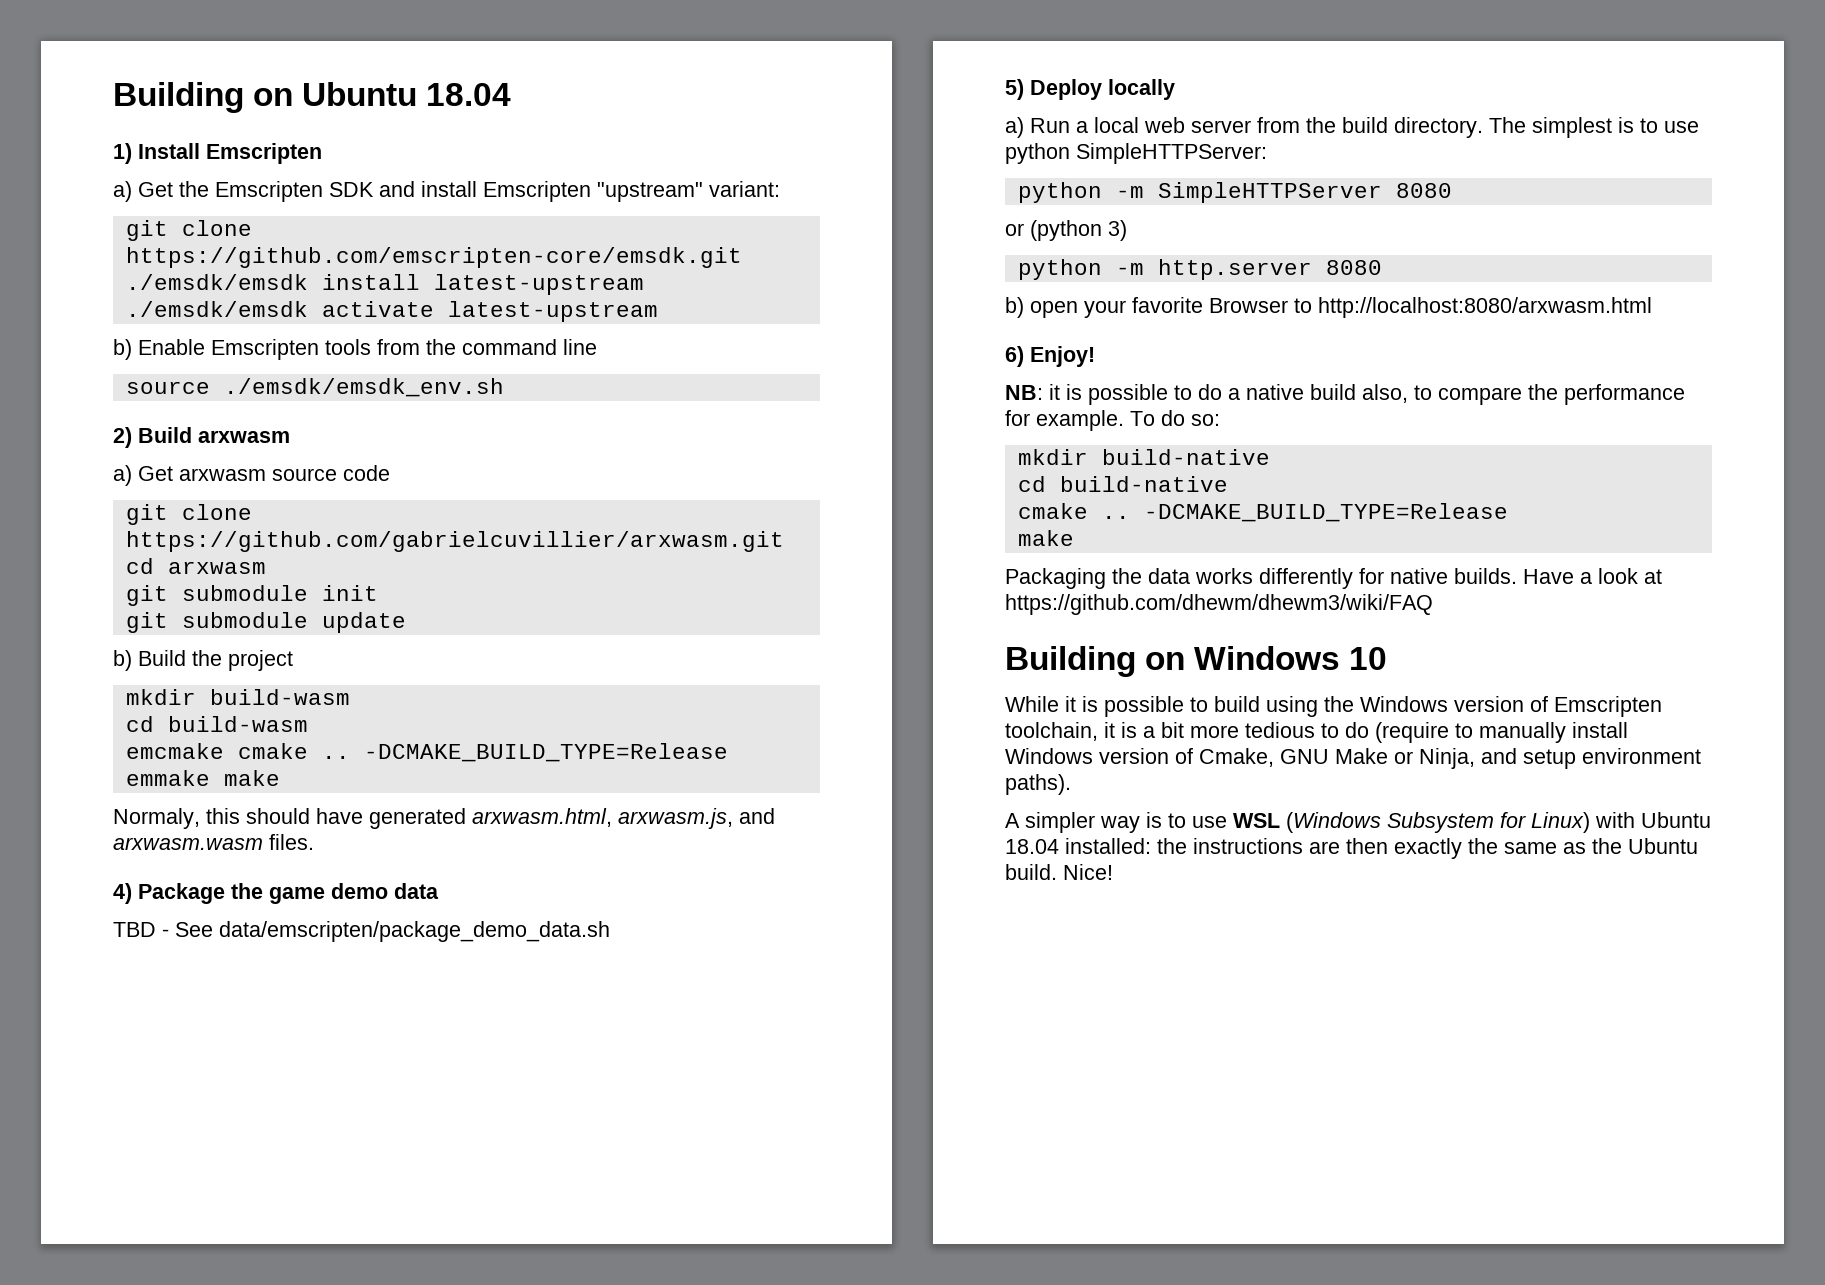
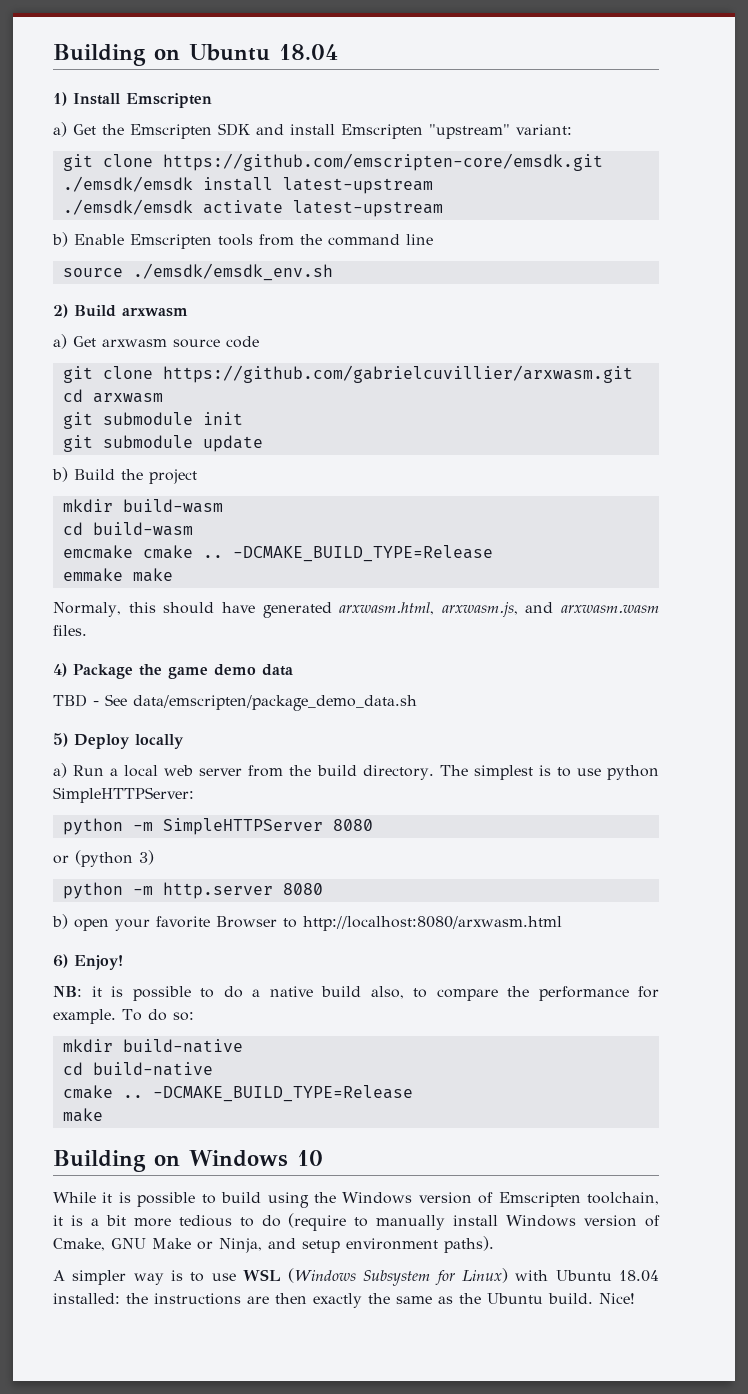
[1005,568,1662,589] [1005,594,1433,615] // Packaging the data works differently for native builds. Have a look at https://github.com/dhewm/dhewm3/wiki/FAQ -> (103, 1115) none

